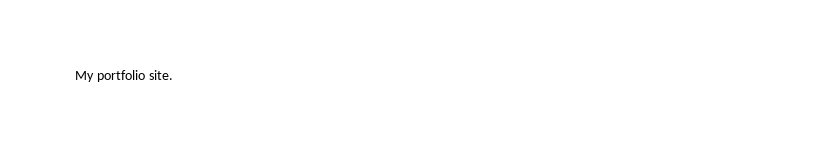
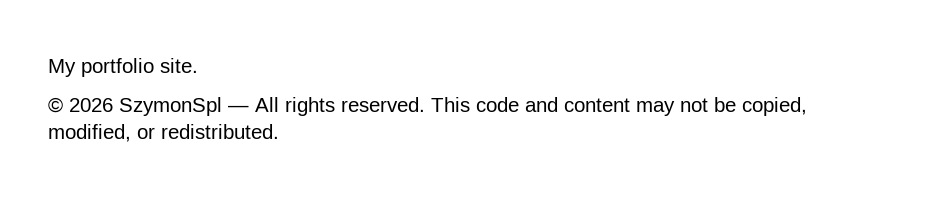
(173, 75) none -> [48,97,807,116] [48,124,279,142] // © 2026 SzymonSpl — All rights reserved. This code and content may not be copied, modified, or redistributed.

